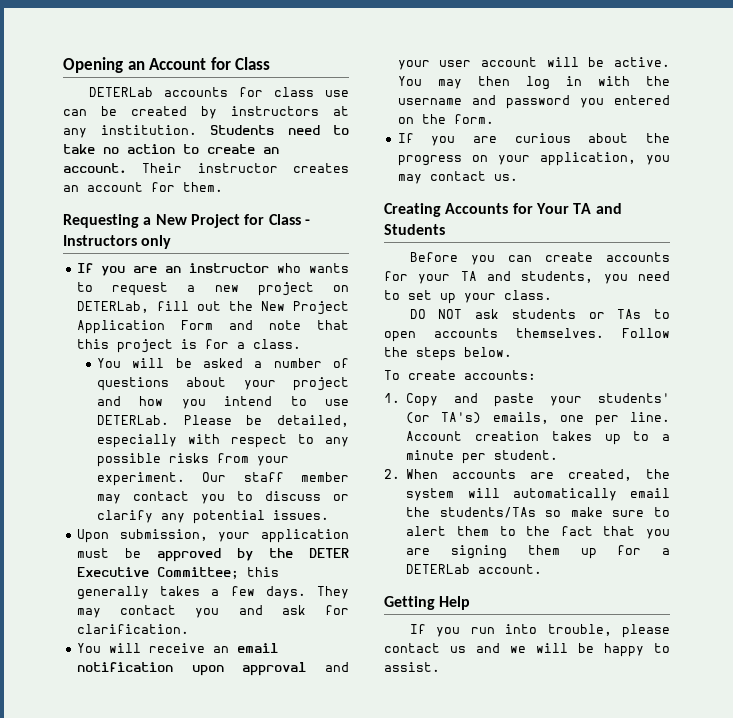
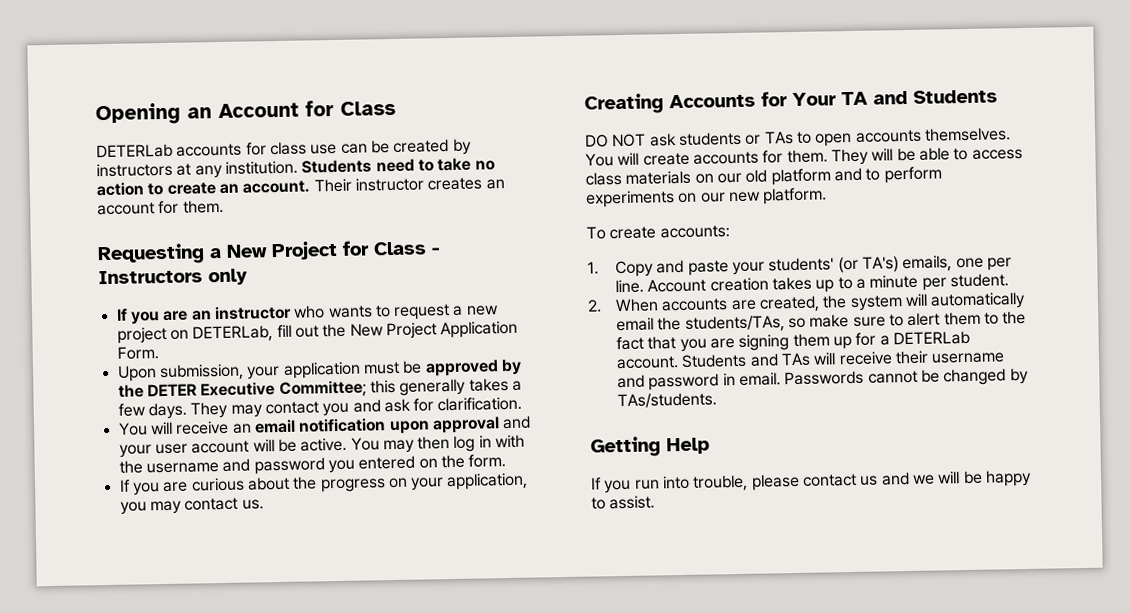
[180,320,349,330] [76,339,301,353] [96,358,349,368] [96,377,349,391] [96,396,349,409] [96,415,349,427] [96,434,349,448] [96,453,289,467] [96,472,349,486] [96,491,349,504] [96,510,329,524] Form and note that this project is for a class. // You will be asked a number of questions about your project and how you intend to use DETERLab. Please be detailed, especially with respect to any possible risks from your experiment. Our staff member may contact you to discuss or clarify any potential issues. -> [116,346,159,360] Form.
[409,252,670,265] [384,271,670,284] [384,290,552,304] // Before you can create accounts for your TA and students, you need to set up your class. -> (998, 96) none
[622,328,670,338] [384,347,512,361] Follow the steps below. -> [585,147,1023,167] [585,166,942,186] [585,187,828,208] You will create accounts for them. They will be able to access class materials on our old platform and to perform experiments on our new platform.
[439,507,536,518] students/TAs -> [684,315,785,333] students/TAs,
(543, 569) none -> [681,350,1006,368] [616,367,1029,391] [616,392,717,409] Students and TAs will receive their username and password in email. Passwords cannot be changed by TAs/students.

